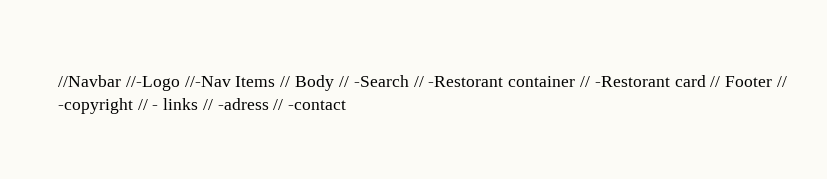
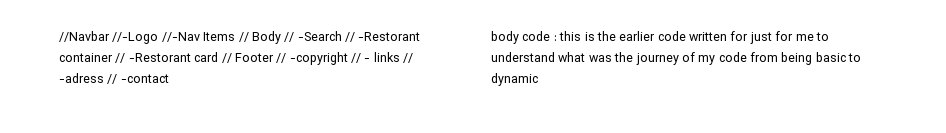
(347, 105) none -> [491,31,829,44] [491,52,862,65] [491,73,538,86] // body code : this is the earlier code written for just for me to understand what was the journey of my code from being basic to dynamic

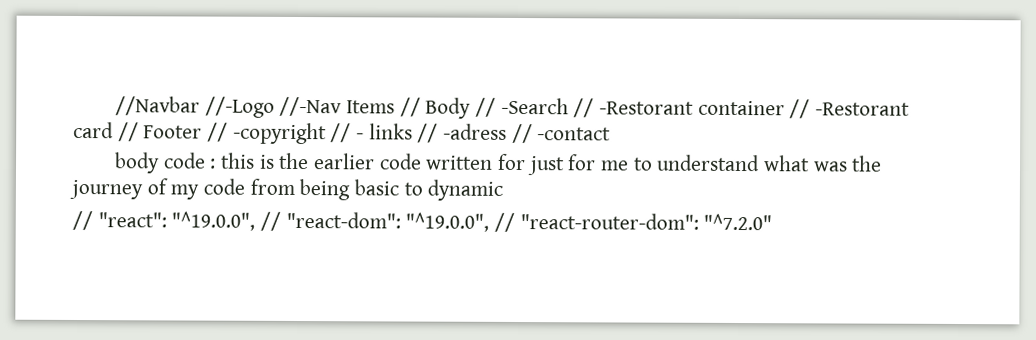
(538, 79) none -> [72,210,773,232] // // "react": "^19.0.0", // "react-dom": "^19.0.0", // "react-router-dom": "^7.2.0"

